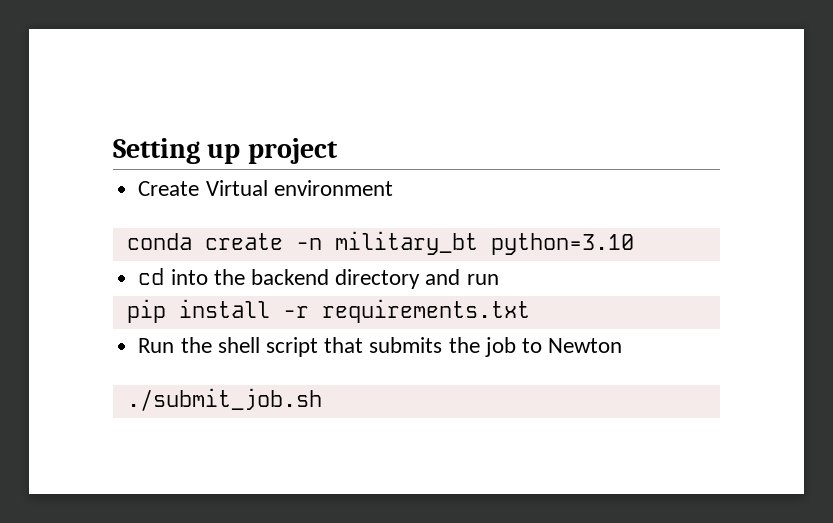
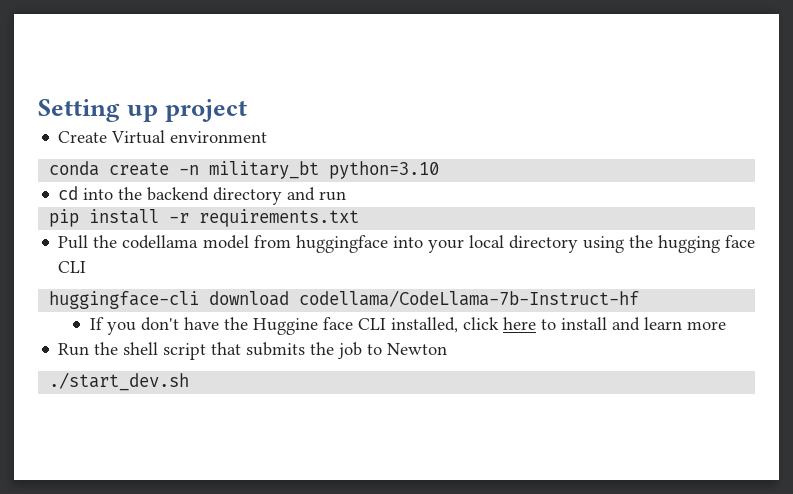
(530, 311) none -> [58,235,755,253] [58,261,87,273] [49,290,640,309] [90,317,727,335] // Pull the codellama model from huggingface into your local directory using the hugging face CLI // huggingface-cli download codellama/CodeLlama-7b-Instruct-hf // If you don't have the Huggine face CLI installed, click here to install and learn more
[126,388,322,411] ./submit_job.sh -> [49,372,190,391] ./start_dev.sh

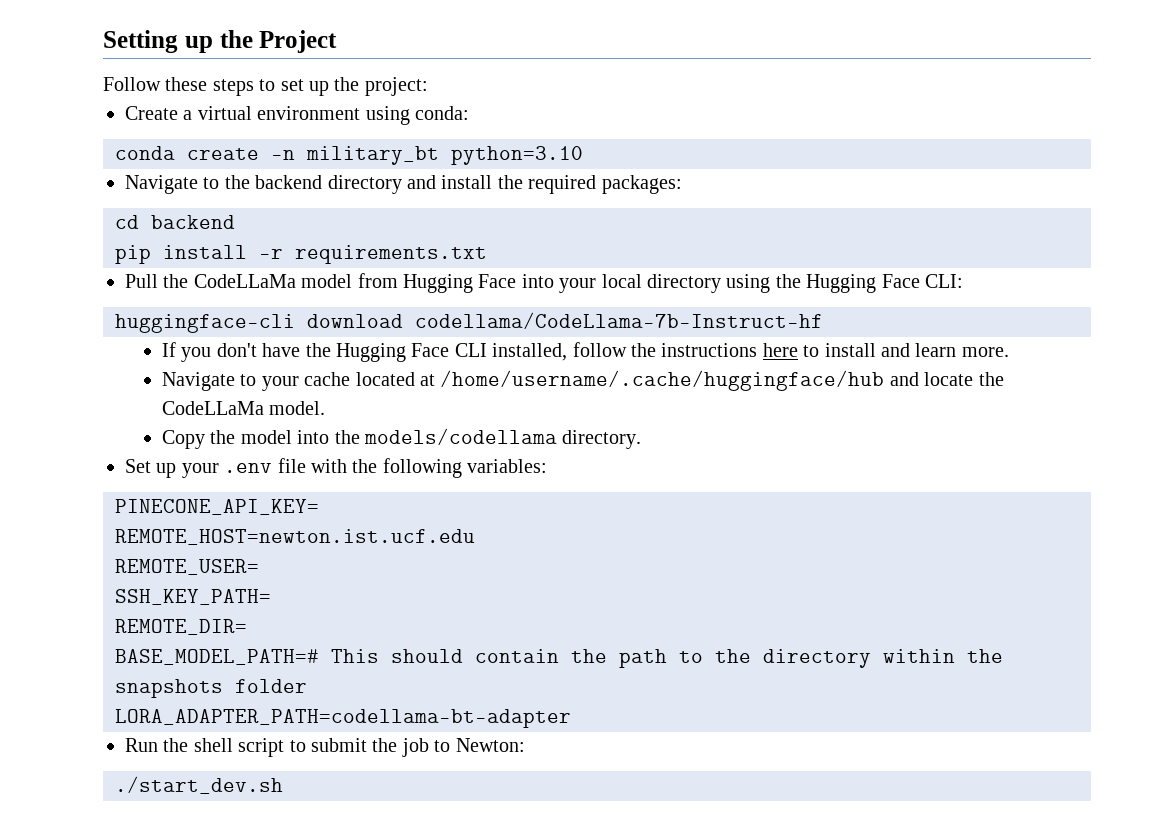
[165,99,248,122] project -> [219,30,338,53] [103,77,428,96] the Project // Follow these steps to set up the project:
[111,130,166,144] Virtual -> [183,106,252,120] a virtual
(268, 137) none -> [365,106,469,125] using conda:
[58,186,114,200] cd into -> [125,175,220,194] Navigate to
[319,191,347,201] run -> [441,175,682,194] [115,215,235,229] install the required packages: // cd backend
[122,235,199,249] codellama -> [193,274,296,288] CodeLLaMa
[295,235,388,253] huggingface -> [403,274,517,293] Hugging Face
[657,235,755,253] [58,261,87,273] hugging face CLI -> [806,274,963,293] Hugging Face CLI:
[253,317,500,335] Huggine face CLI installed, click -> [335,342,758,362] Hugging Face CLI installed, follow the instructions
[687,321,727,330] more -> [961,347,1009,357] [161,370,1004,391] [161,401,326,415] [161,428,642,449] [125,458,548,478] [115,499,319,515] [115,529,475,545] [115,559,259,575] [115,589,271,605] [115,619,247,635] [115,649,1003,668] [115,679,307,698] [115,709,571,728] more. // Navigate to your cache located at /home/username/.cache/huggingface/hub and locate the CodeLLaMa model. // Copy the model into the models/codellama directory. // Set up your .env file with the following variables: // PINECONE_API_KEY= // REMOTE_HOST=newton.ist.ucf.edu // REMOTE_USER= // SSH_KEY_PATH= // REMOTE_DIR= // BASE_MODEL_PATH=# This should contain the path to the directory within the snapshots folder // LORA_ADAPTER_PATH=codellama-bt-adapter
[211,342,306,356] that submits -> [289,738,367,752] to submit
[387,343,448,355] Newton -> [455,738,525,752] Newton:

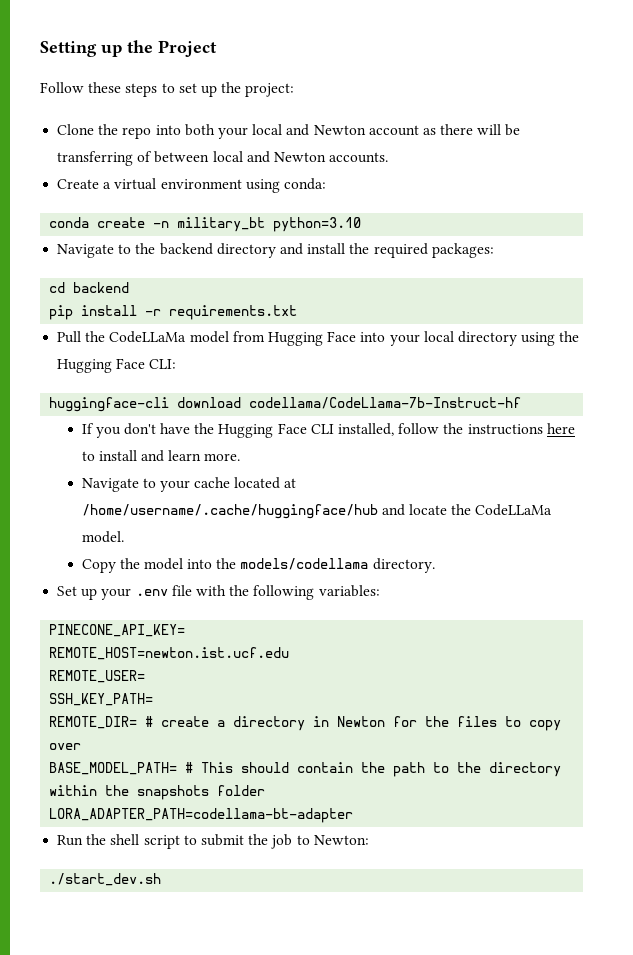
(428, 86) none -> [57,124,521,139] [57,151,389,166] // Clone the repo into both your local and Newton account as there will be transferring of between local and Newton accounts.
[115,649,319,665] // BASE_MODEL_PATH=# -> [145,716,562,731] [49,743,82,750] [49,762,194,775] # create a directory in Newton for the files to copy over // BASE_MODEL_PATH= #

